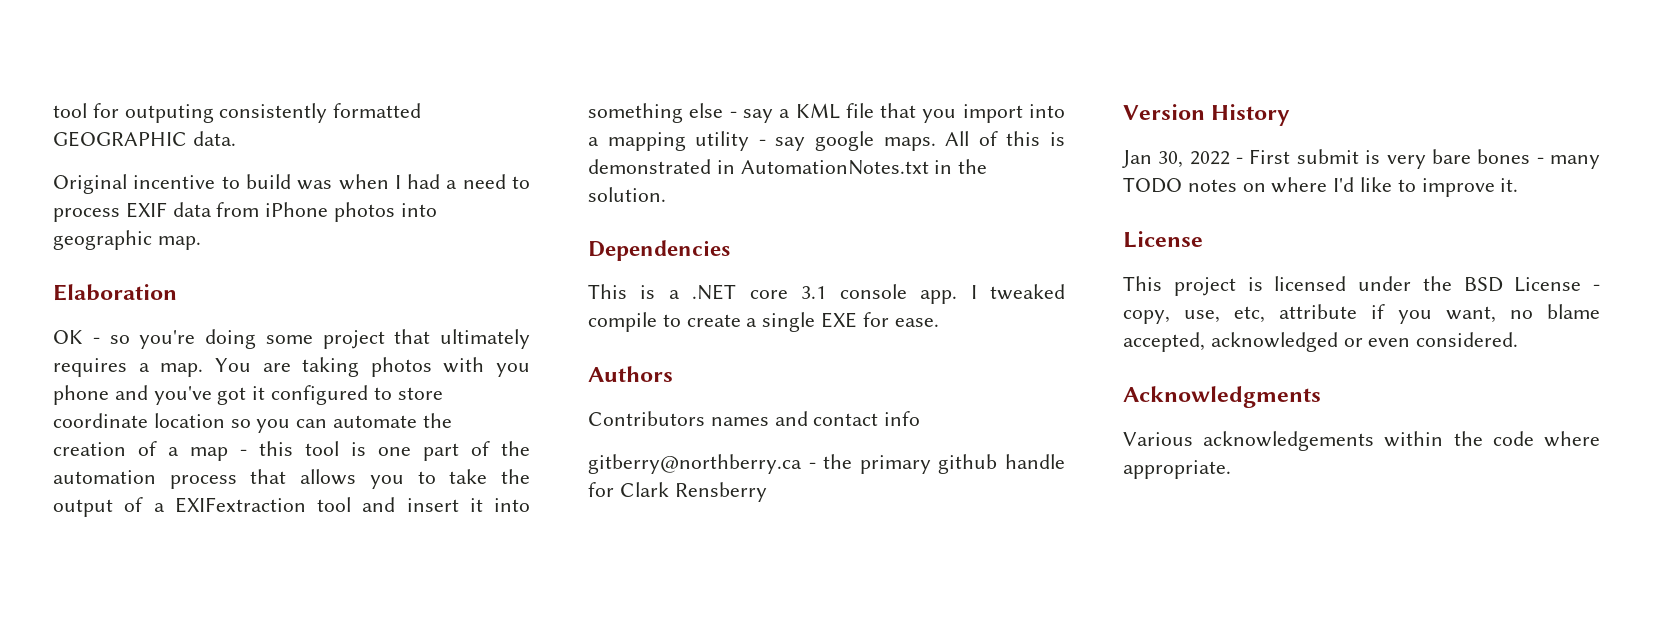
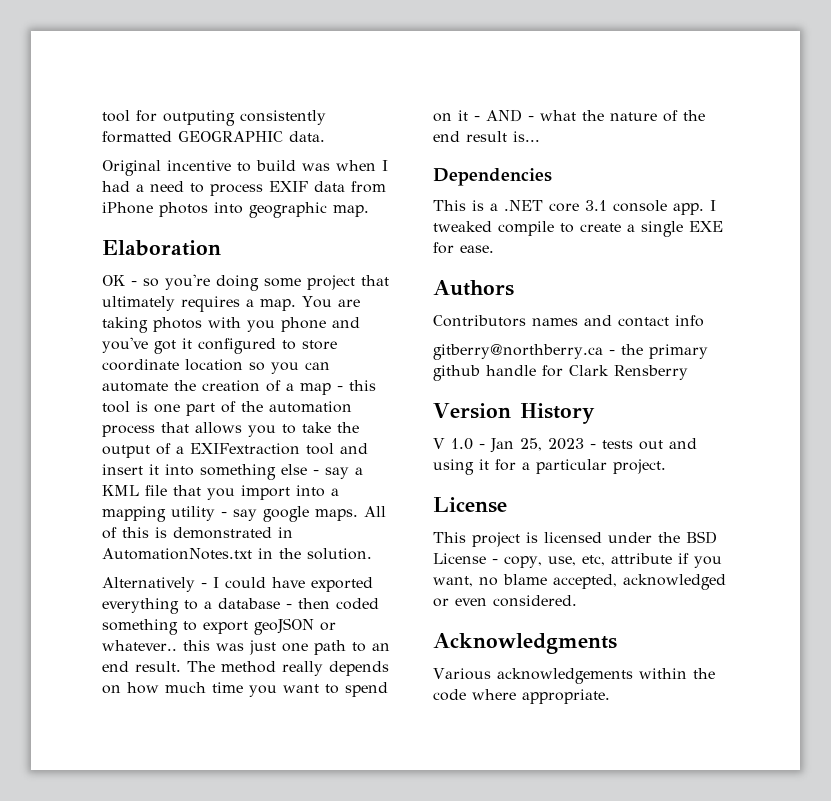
(666, 194) none -> [102,577,373,592] [102,598,379,614] [102,618,336,635] [102,640,390,655] [102,661,389,676] [102,682,388,697] [433,109,705,122] [433,131,540,142] // Alternatively - I could have exported everything to a database - then coded something to export geoJSON or whatever.. this was just one path to an end result. The method really depends on how much time you want to spend on it - AND - what the nature of the end result is...
[1122,149,1600,169] [1123,177,1519,197] Jan 30, 2022 - First submit is very bare bones - many TODO notes on where I'd like to improve it. -> [433,438,697,453] [433,459,666,475] V 1.0 - Jan 25, 2023 - tests out and using it for a particular project.

